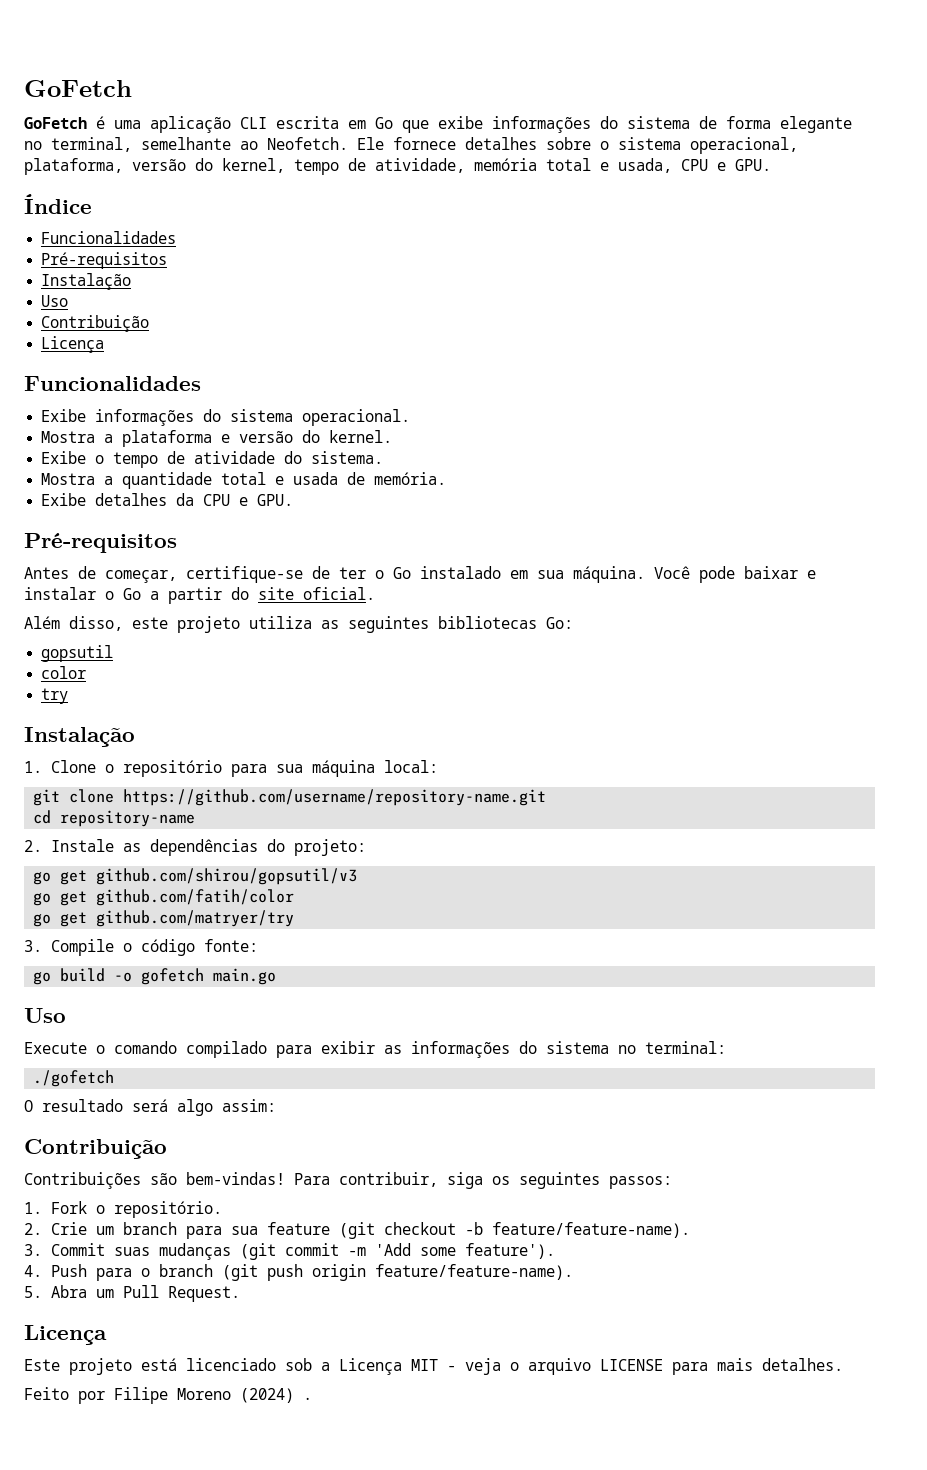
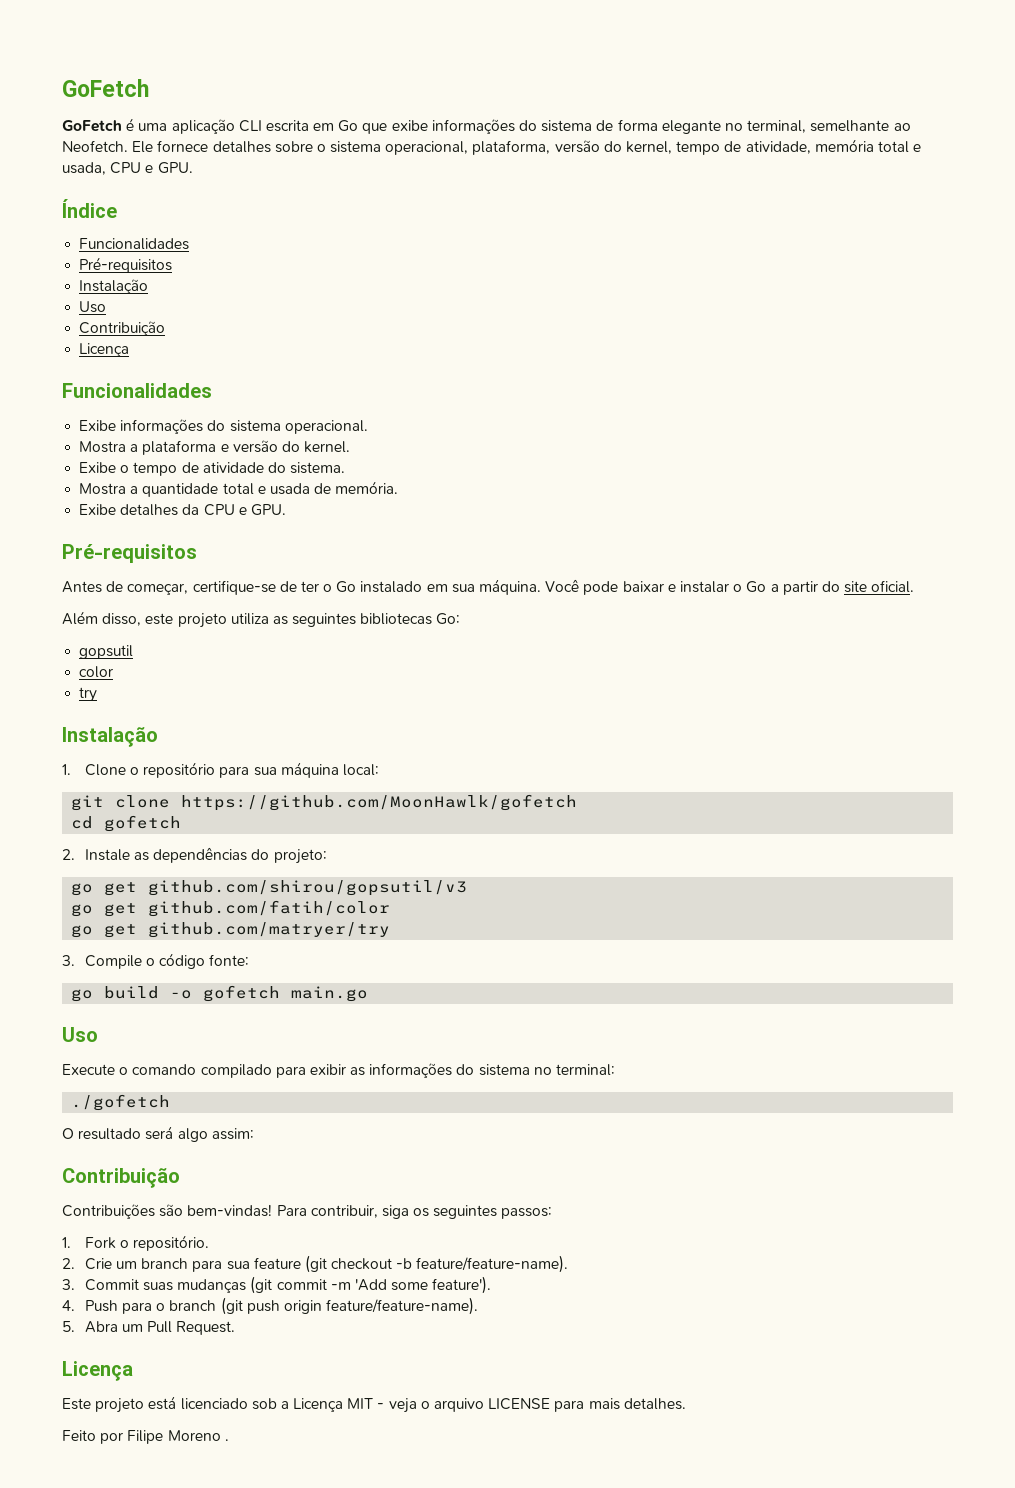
[123,789,547,806] https://github.com/username/repository-name.git -> [181,794,578,811] https://github.com/MoonHawlk/gofetch
[60,810,196,827] repository-name -> [104,815,182,832] gofetch
[240,1388,294,1403] (2024) -> (221, 1435) none

